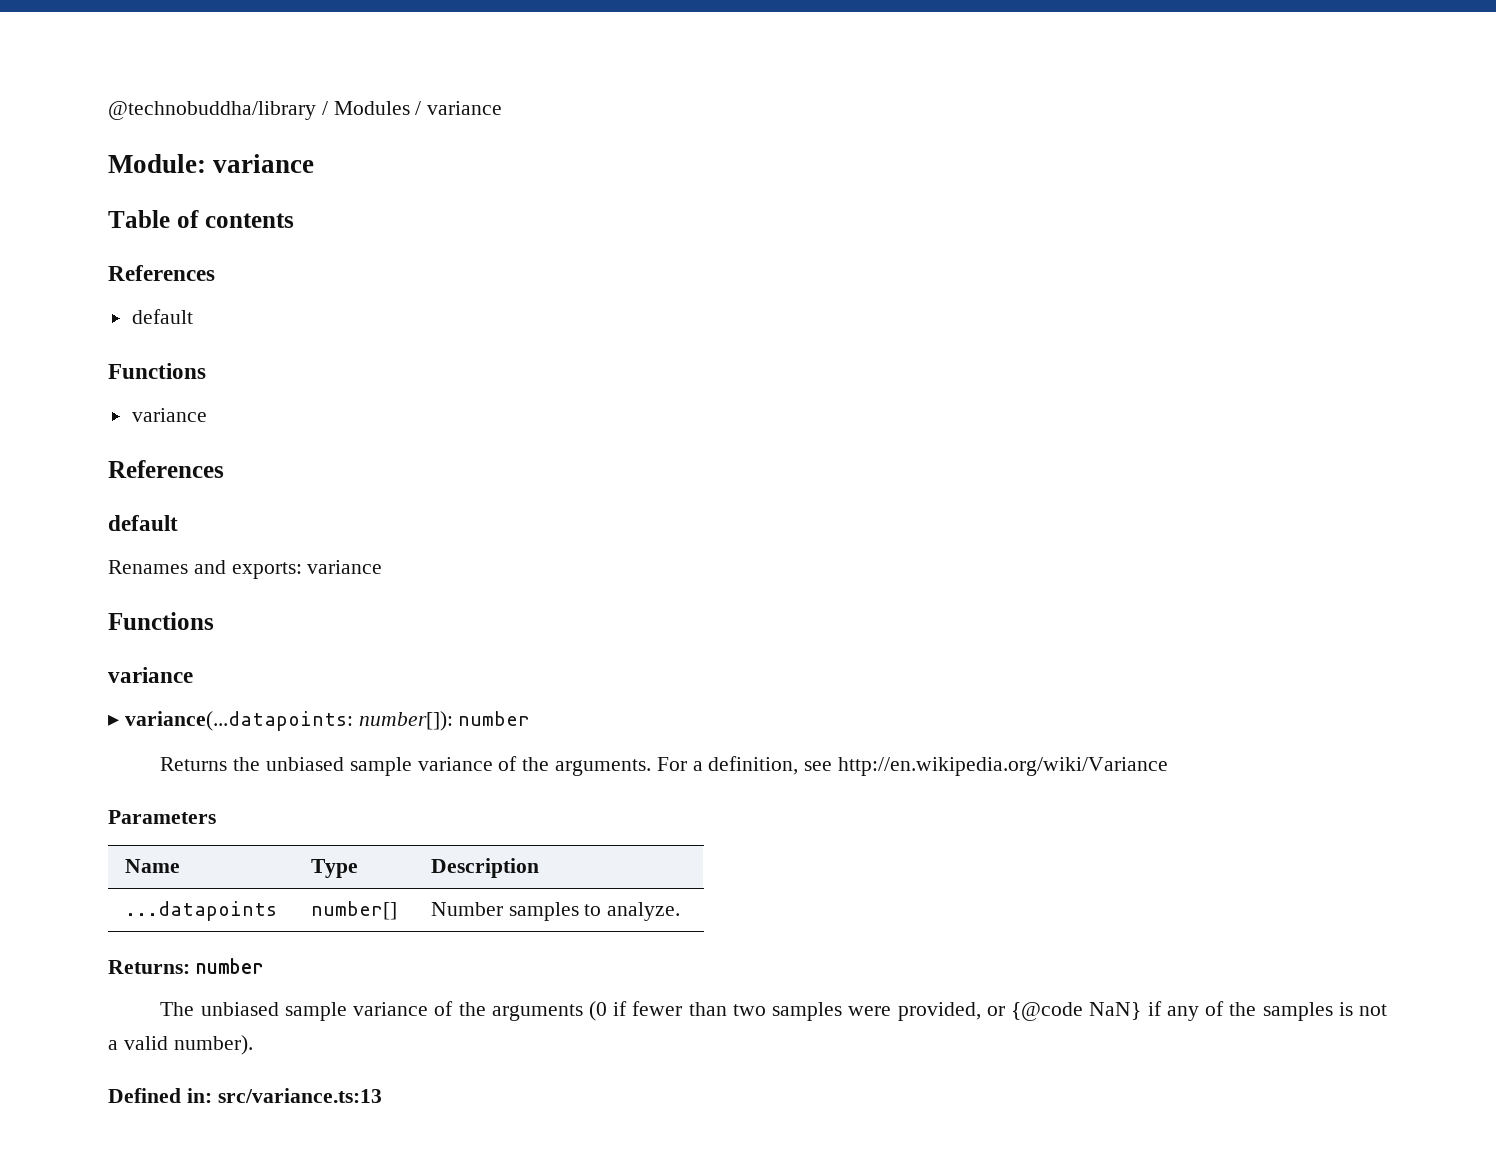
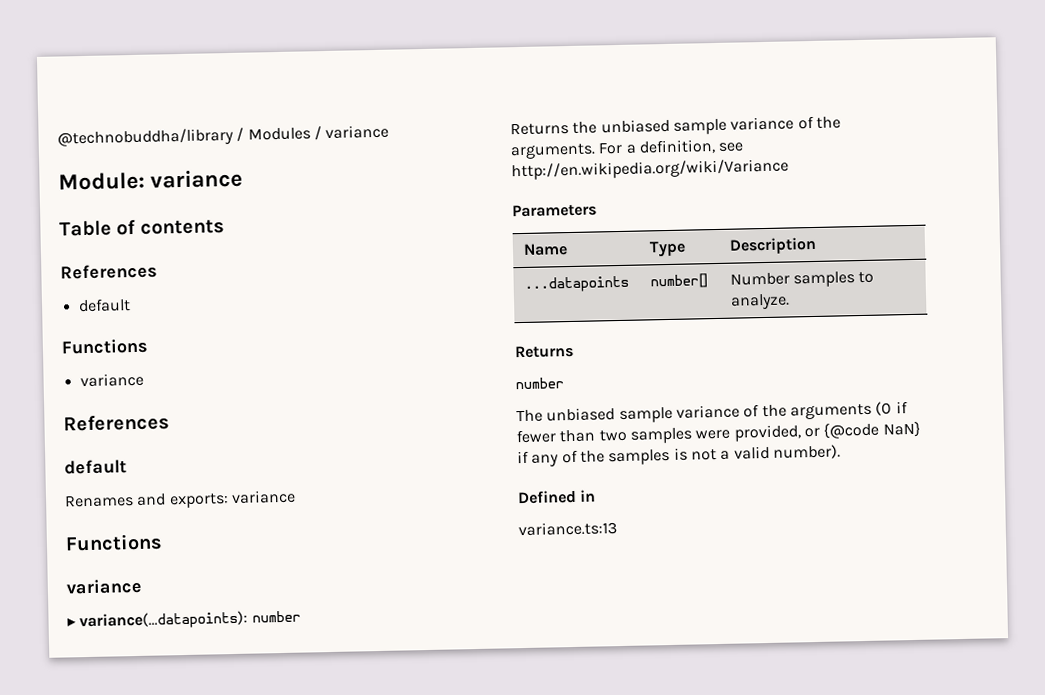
[124,711,453,731] variance(...datapoints: number[]): -> [79,610,249,631] variance(...datapoints):
[108,960,190,974] Returns: -> [514,344,574,359] Returns //
[186,1088,382,1103] in: src/variance.ts:13 -> [579,489,597,502] [518,521,617,537] in // variance.ts:13

